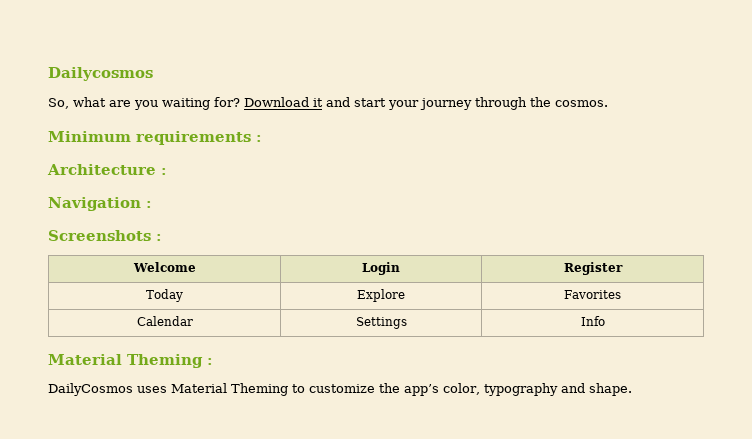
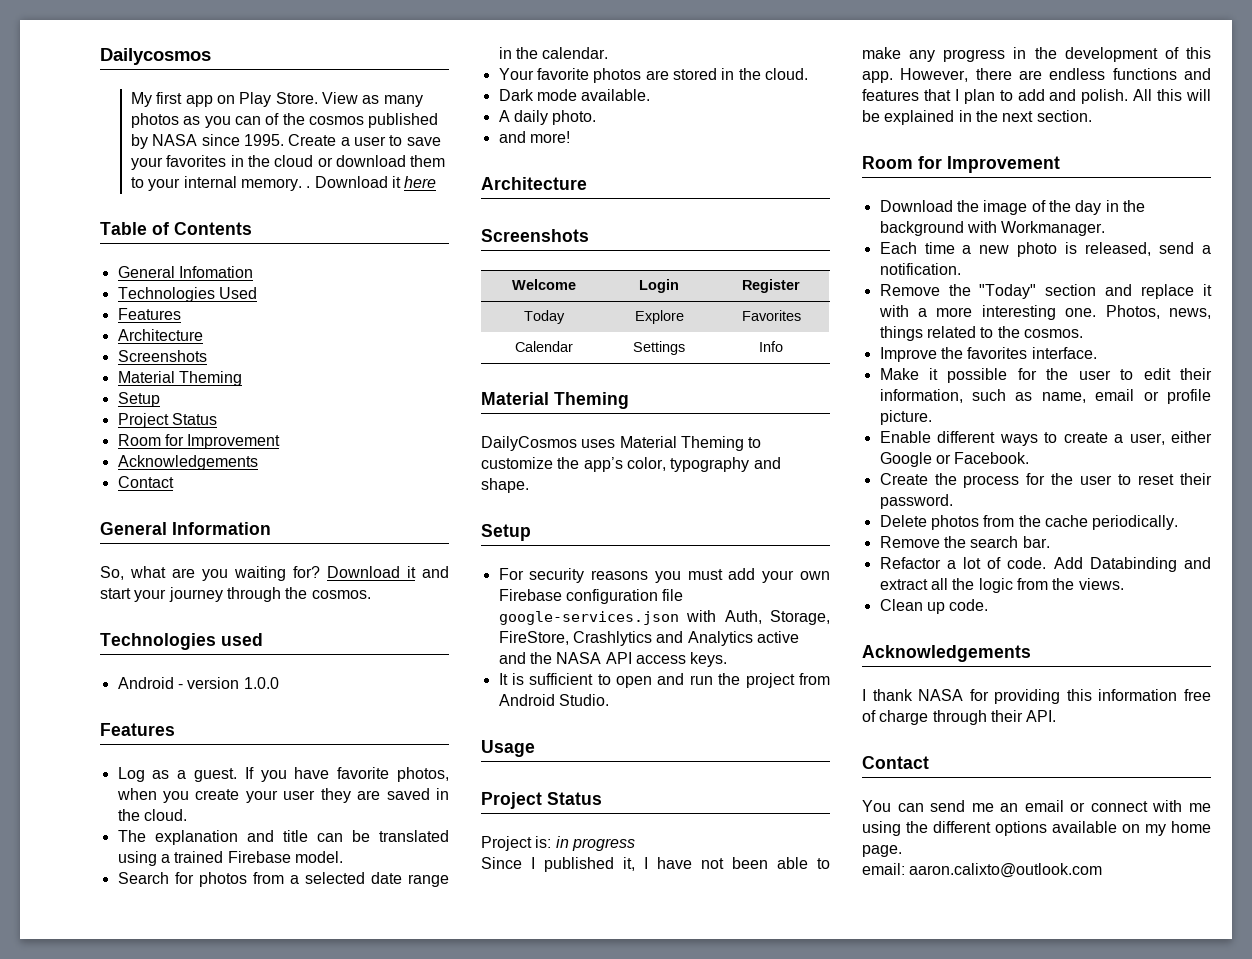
(153, 74) none -> [131,92,423,107] [131,113,439,128] [131,134,441,149] [131,155,446,170] [131,176,437,191] [100,222,252,235] [117,266,253,278] [117,287,257,302] [117,308,181,320] [117,329,203,341] [117,350,207,362] [117,371,242,386] [117,392,160,407] [117,413,217,428] [117,434,281,449] [117,455,258,470] [117,476,174,488] [100,522,271,535] // My first app on Play Store. View as many photos as you can of the cosmos published by NASA since 1995. Create a user to save your favorites in the cloud or download them to your internal memory. . Download it here // Table of Contents // General Infomation // Technologies Used // Features // Architecture // Screenshots // Material Theming // Setup // Project Status // Room for Improvement // Acknowledgements // Contact // General Information
[48,131,262,145] [47,164,167,175] [48,197,152,211] [48,230,162,241] Minimum requirements : // Architecture : // Navigation : // Screenshots : -> [100,633,263,650] [117,677,279,689] [100,723,175,736] [117,767,450,782] [116,788,450,803] [117,809,187,821] [117,830,449,845] [117,851,343,866] [117,872,449,887] [498,47,609,59] [498,68,808,83] [498,89,651,101] [498,110,597,125] [498,131,570,143] [481,177,587,190] [481,229,589,242] Technologies used // Android - version 1.0.0 // Features // Log as a guest. If you have favorite photos, when you create your user they are saved in the cloud. // The explanation and title can be translated using a trained Firebase model. // Search for photos from a selected date range in the calendar. // Your favorite photos are stored in the cloud. // Dark mode available. // A daily photo. // and more! // Architecture // Screenshots
[207,358,213,365] : -> (629, 400) none
(632, 389) none -> [481,524,531,541] [498,568,830,583] [498,589,684,604] [498,610,830,625] [498,631,799,646] [498,652,728,667] [498,673,830,688] [498,694,609,706] [481,740,535,757] [481,792,602,809] [481,836,635,851] [481,857,830,872] [862,47,1211,62] [862,68,1211,83] [862,89,1211,104] [862,110,1092,125] [862,156,1060,173] [879,200,1145,215] [879,221,1106,236] [879,242,1211,257] [879,263,961,275] [879,284,1212,299] [878,305,1211,320] [879,326,1083,341] [879,347,1097,362] [879,368,1212,383] [879,389,1211,404] [879,410,932,425] [879,431,1212,446] [879,452,1030,467] [879,473,1212,488] [879,494,953,509] [879,515,1179,530] [879,536,1050,548] [879,557,1211,572] [879,578,1124,593] [879,599,989,614] [862,645,1031,662] [862,689,1211,704] [862,710,1057,725] [862,756,929,769] [862,800,1211,812] [862,821,1211,836] [862,845,902,857] [862,863,1103,878] // Setup // For security reasons you must add your own Firebase configuration file google-services.json with Auth, Storage, FireStore, Crashlytics and Analytics active and the NASA API access keys. // It is sufficient to open and run the project from Android Studio. // Usage // Project Status // Project is: in progress // Since I published it, I have not been able to make any progress in the development of this app. However, there are endless functions and features that I plan to add and polish. All this will be explained in the next section. // Room for Improvement // Download the image of the day in the background with Workmanager. // Each time a new photo is released, send a notification. // Remove the "Today" section and replace it with a more interesting one. Photos, news, things related to the cosmos. // Improve the favorites interface. // Make it possible for the user to edit their information, such as name, email or profile picture. // Enable different ways to create a user, either Google or Facebook. // Create the process for the user to reset their password. // Delete photos from the cache periodically. // Remove the search bar. // Refactor a lot of code. Add Databinding and extract all the logic from the views. // Clean up code. // Acknowledgements // I thank NASA for providing this information free of charge through their API. // Contact // You can send me an email or connect with me using the different options available on my home page. // email: aaron.calixto@outlook.com

